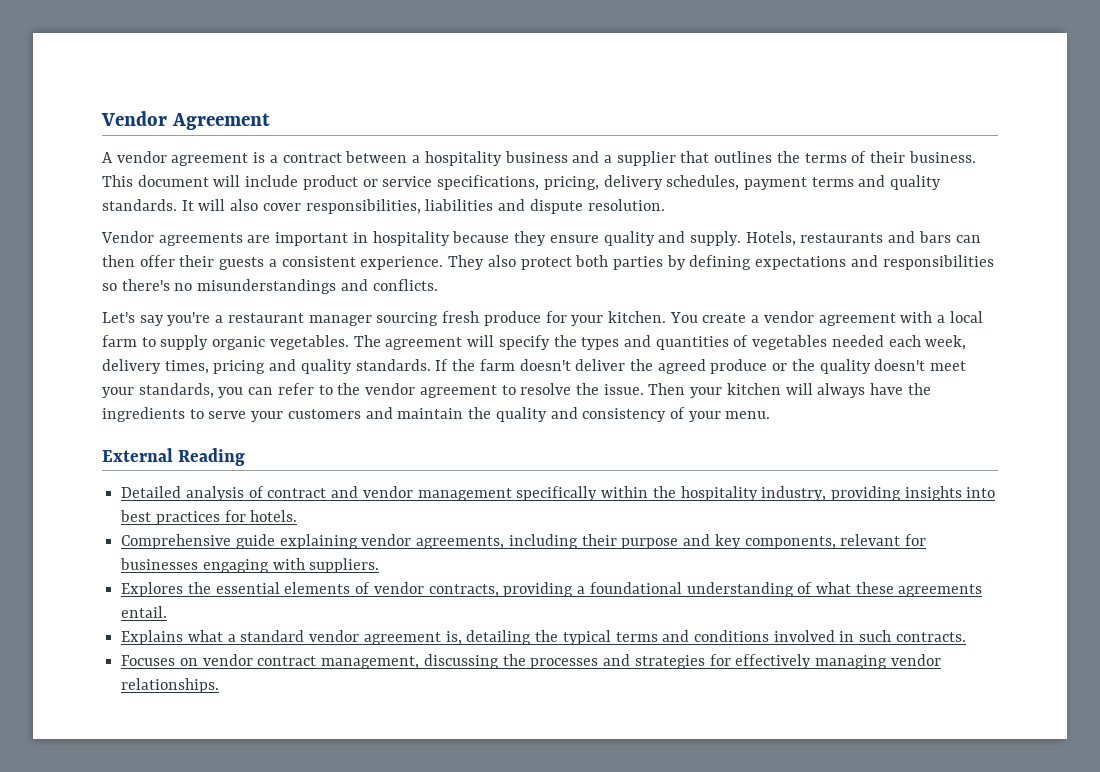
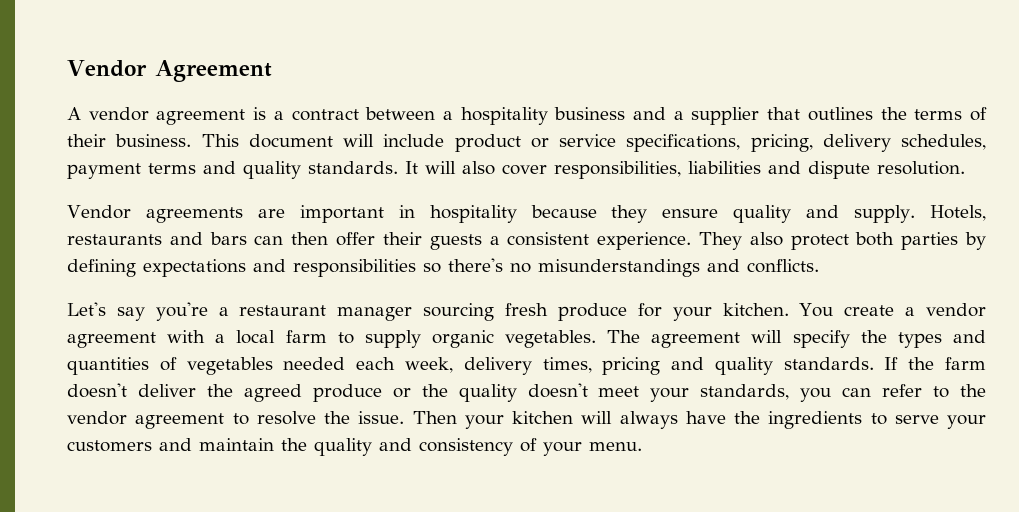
[102,448,246,466] [121,486,996,501] [120,510,298,525] [121,534,926,549] [120,558,380,573] [121,582,983,597] [121,606,168,618] [121,630,966,645] [121,654,941,669] [121,678,220,693] // External Reading // Detailed analysis of contract and vendor management specifically within the hospitality industry, providing insights into best practices for hotels. // Comprehensive guide explaining vendor agreements, including their purpose and key components, relevant for businesses engaging with suppliers. // Explores the essential elements of vendor contracts, providing a foundational understanding of what these agreements entail. // Explains what a standard vendor agreement is, detailing the typical terms and conditions involved in such contracts. // Focuses on vendor contract management, discussing the processes and strategies for effectively managing vendor relationships. -> (642, 446) none

